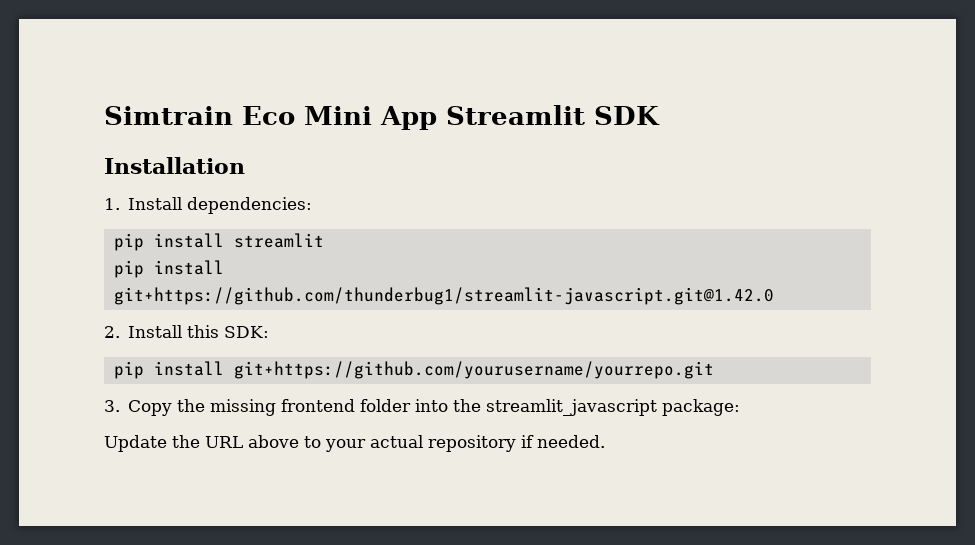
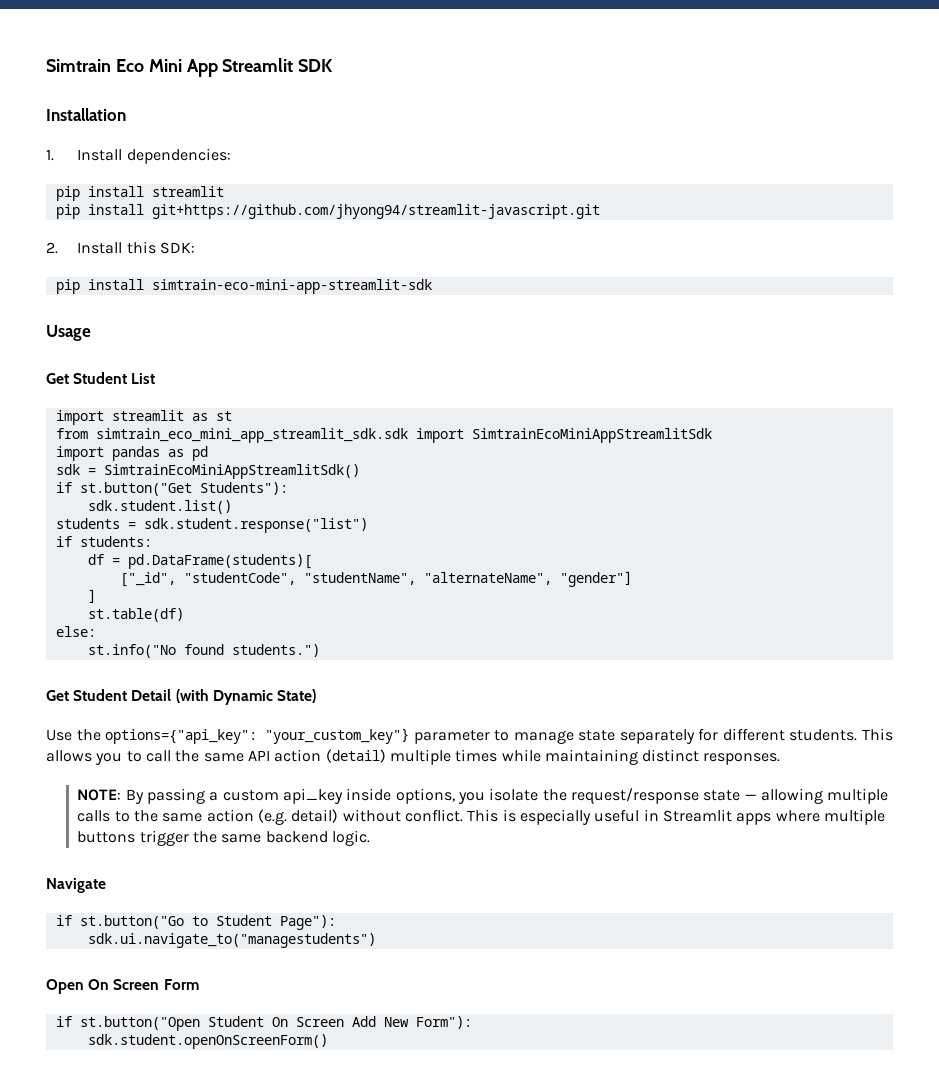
[113,287,774,305] git+https://github.com/thunderbug1/streamlit-javascript.git@1.42.0 -> [151,204,600,219] git+https://github.com/jhyong94/streamlit-javascript.git
[233,361,714,379] [104,399,741,416] [104,435,605,452] git+https://github.com/yourusername/yourrepo.git // 3. Copy the missing frontend folder into the streamlit_javascript package: // Update the URL above to your actual repository if needed. -> [151,279,432,294] [46,325,91,341] [46,372,156,384] [55,410,232,425] [55,428,712,443] [55,446,208,461] [55,464,360,479] [55,482,288,496] [87,500,232,514] [55,518,368,533] [55,536,152,547] [87,554,312,569] [119,571,632,587] [87,589,96,603] [87,608,184,622] [55,626,96,637] [87,644,320,658] [46,689,316,705] [46,728,893,744] [46,749,781,765] [77,788,889,804] [77,809,885,825] [77,830,371,846] [46,878,106,893] [55,915,336,930] [87,933,376,948] [46,979,199,994] [55,1016,472,1031] [87,1034,328,1049] simtrain-eco-mini-app-streamlit-sdk // Usage // Get Student List // import streamlit as st // from simtrain_eco_mini_app_streamlit_sdk.sdk import SimtrainEcoMiniAppStreamlitSdk // import pandas as pd // sdk = SimtrainEcoMiniAppStreamlitSdk() // if st.button("Get Students"): // sdk.student.list() // students = sdk.student.response("list") // if students: // df = pd.DataFrame(students)[ // ["_id", "studentCode", "studentName", "alternateName", "gender"] // ] // st.table(df) // else: // st.info("No found students.") // Get Student Detail (with Dynamic State) // Use the options={"api_key": "your_custom_key"} parameter to manage state separately for different students. This allows you to call the same API action (detail) multiple times while maintaining distinct responses. // NOTE: By passing a custom api_key inside options, you isolate the request/response state — allowing multiple calls to the same action (e.g. detail) without conflict. This is especially useful in Streamlit apps where multiple buttons trigger the same backend logic. // Navigate // if st.button("Go to Student Page"): // sdk.ui.navigate_to("managestudents") // Open On Screen Form // if st.button("Open Student On Screen Add New Form"): // sdk.student.openOnScreenForm()

